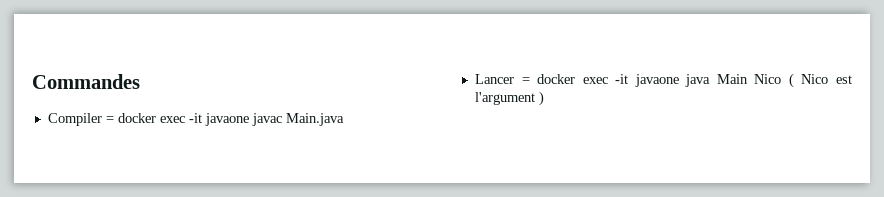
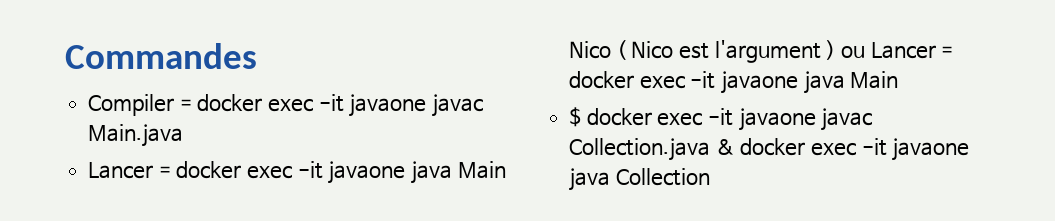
(544, 98) none -> [841,42,954,59] [569,71,899,94] [569,107,873,131] [569,138,970,161] [569,168,710,191] ou Lancer = docker exec -it javaone java Main // $ docker exec -it javaone javac Collection.java & docker exec -it javaone java Collection

